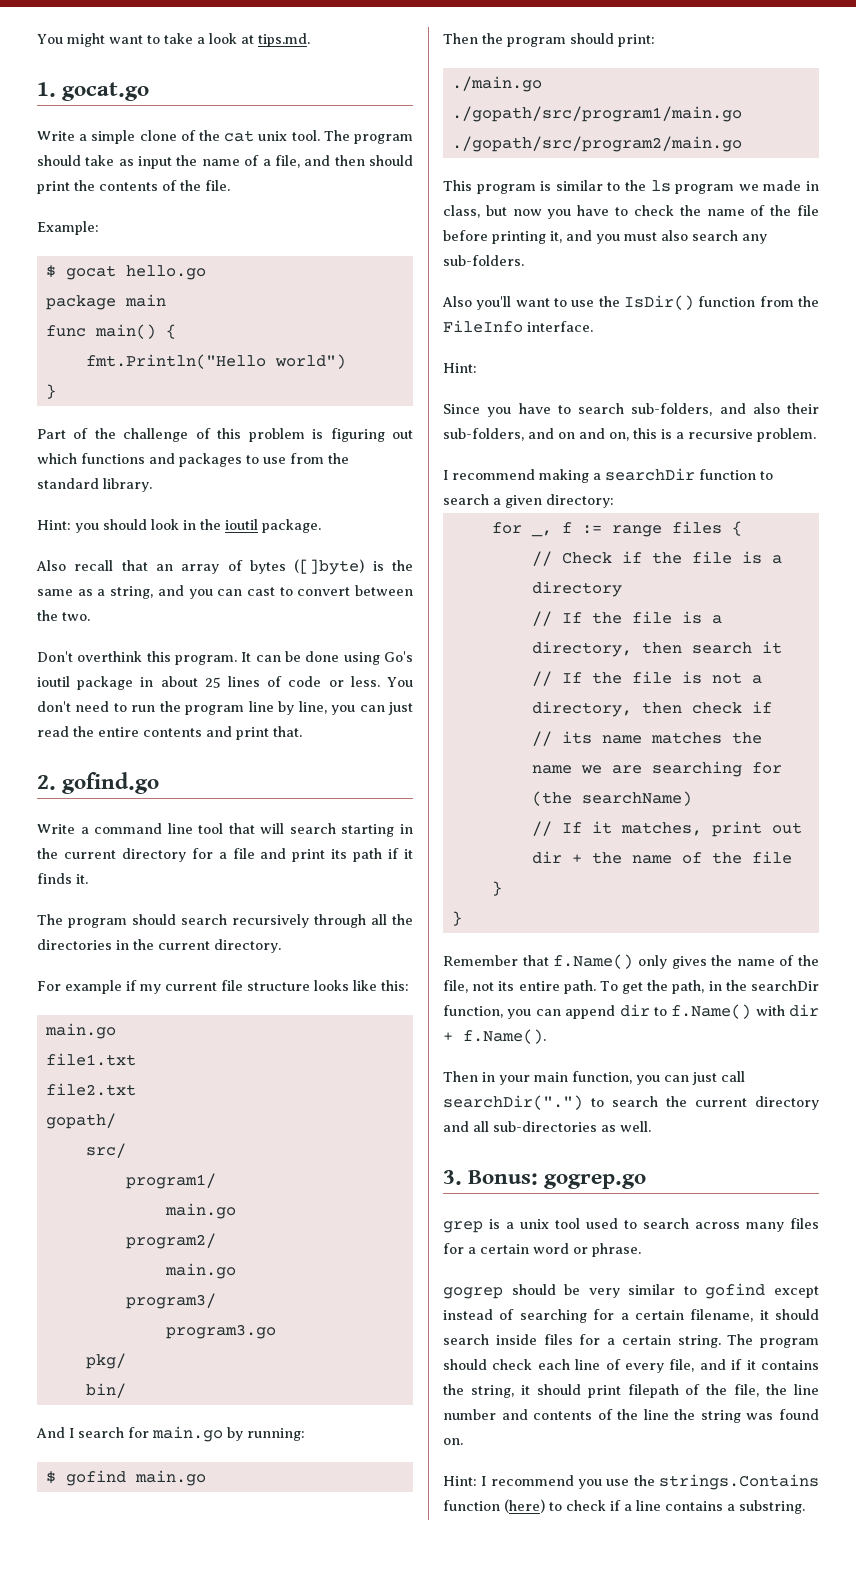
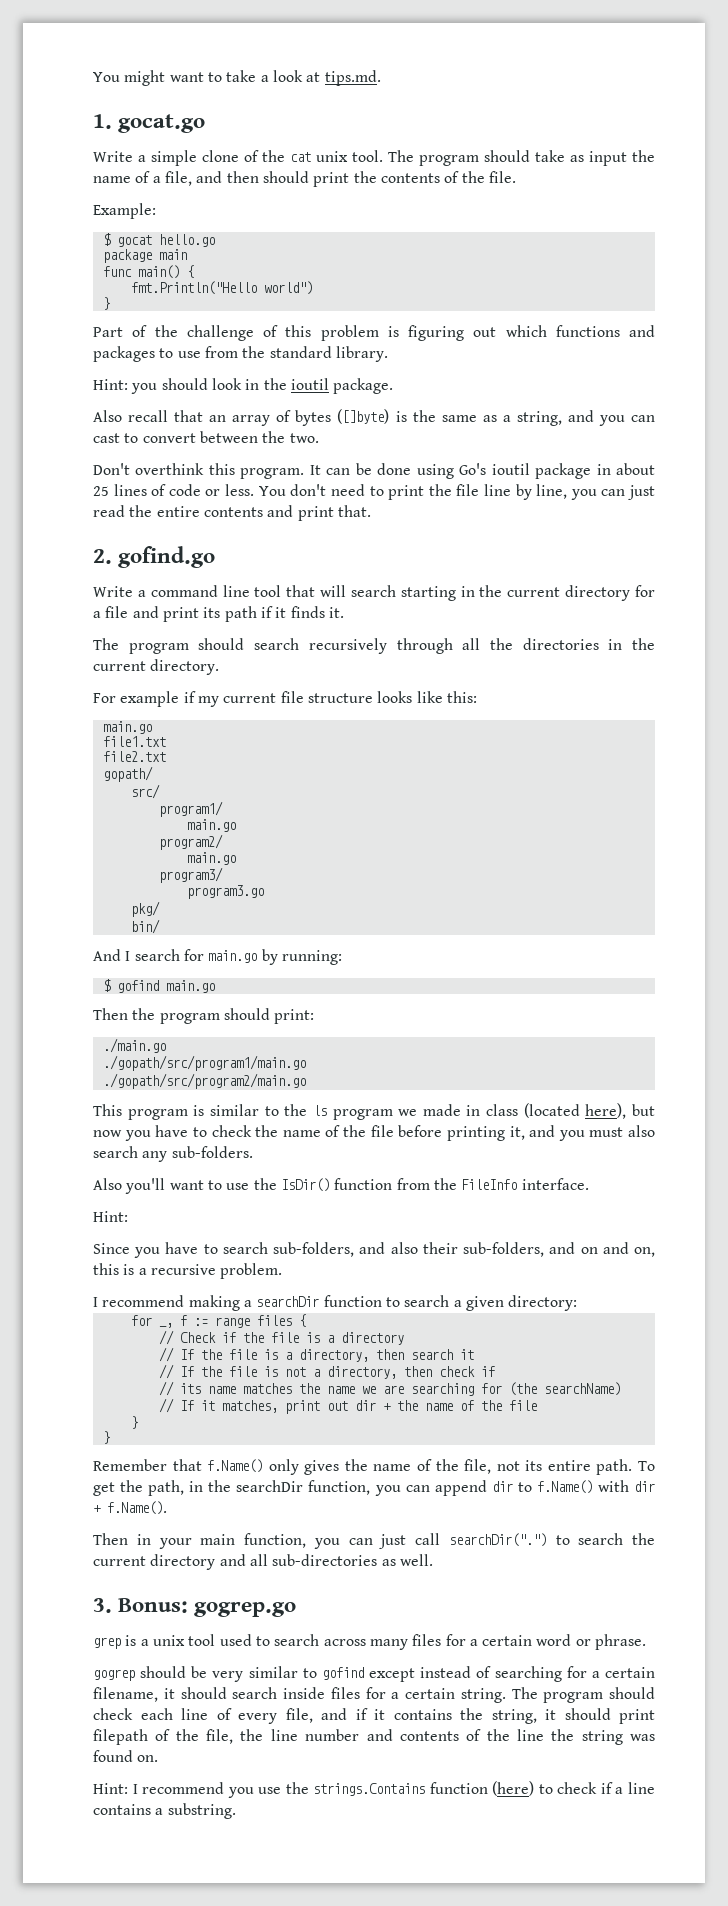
[131,701,245,715] run the program -> [388,484,480,500] print the file
[443,205,480,218] class, -> [486,1103,627,1119] class (located here),

